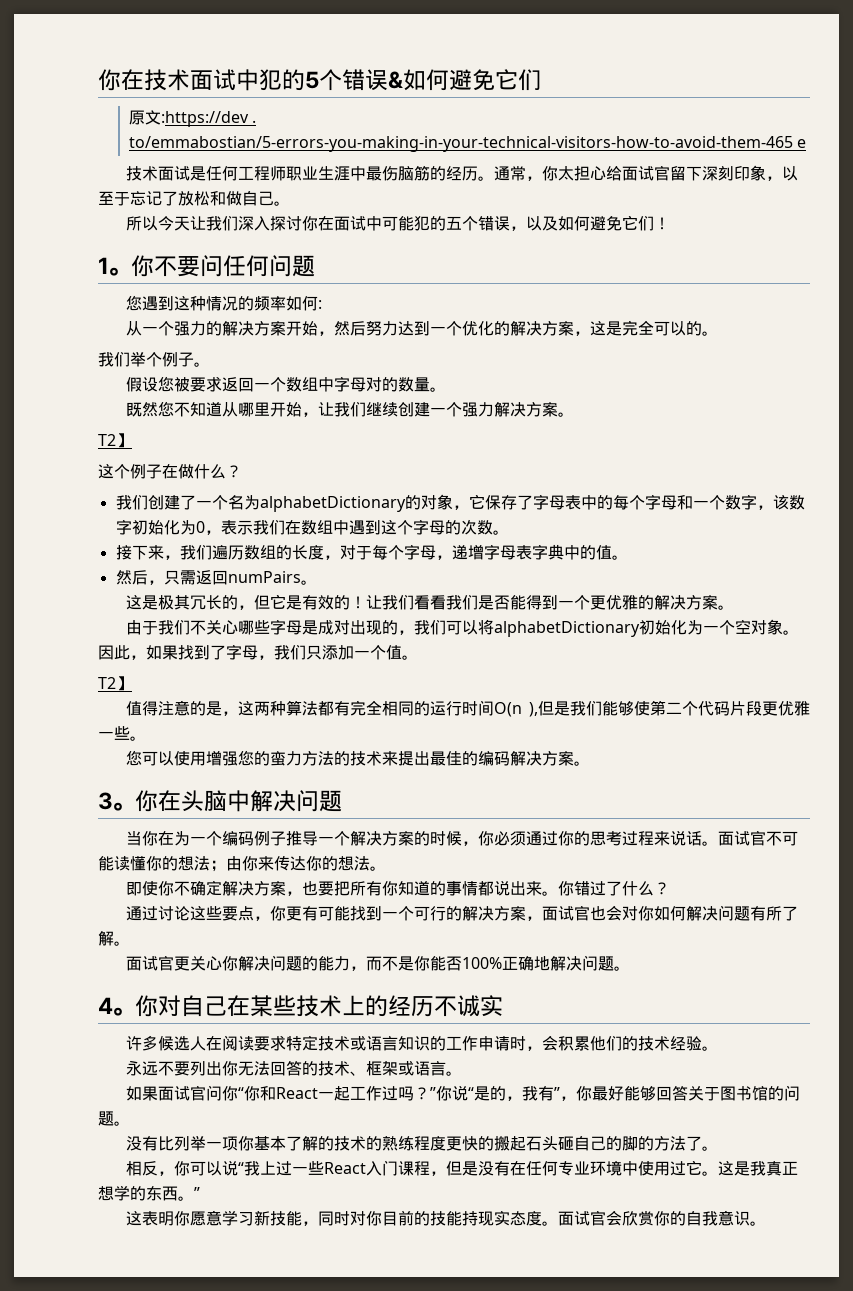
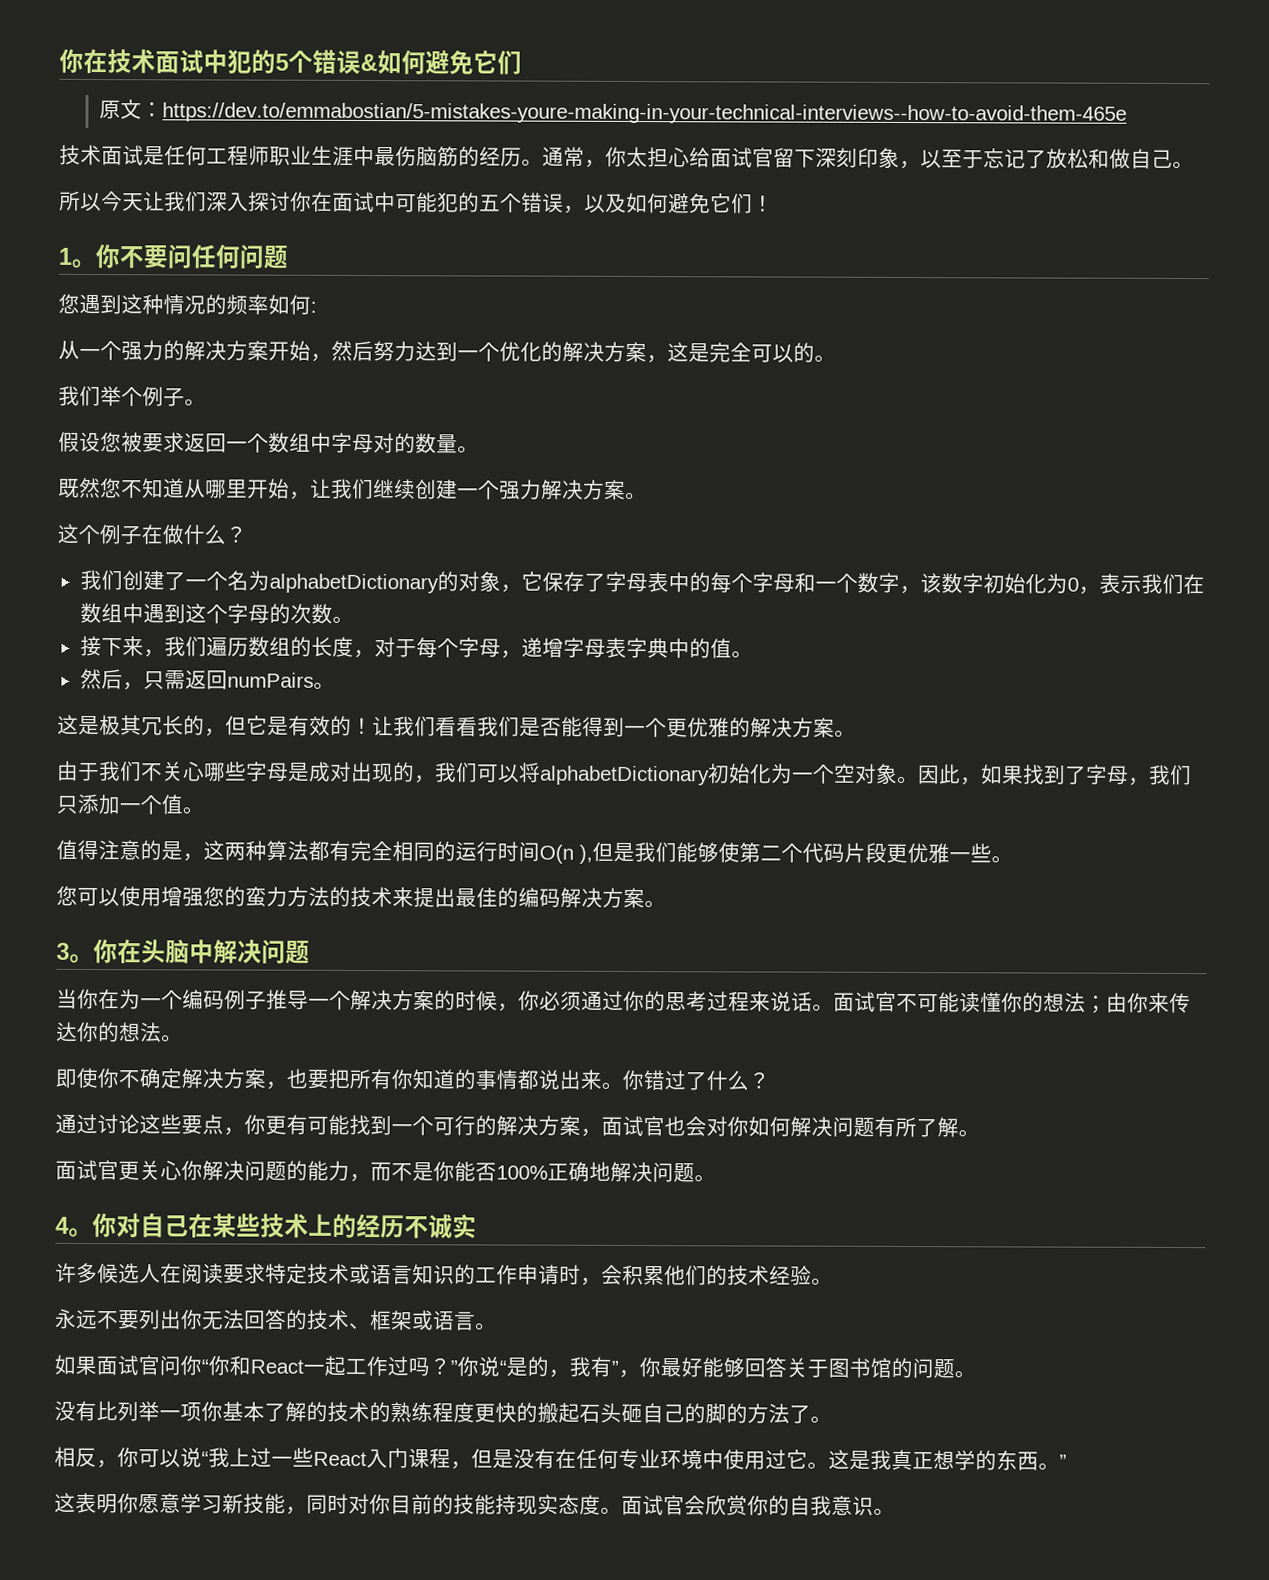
[161,111,257,127] [129,136,807,152] :https://dev . to/emmabostian/5-errors-you-making-in-your-technical-visitors-how-to-avoid-them-465 e -> [141,102,1128,125] ：https://dev.to/emmabostian/5-mistakes-youre-making-in-your-technical-interviews--how-to-avoid-them-465e
[98,433,132,448] // T2】 -> (647, 496) none
[98,676,132,691] // T2】 -> (204, 810) none

